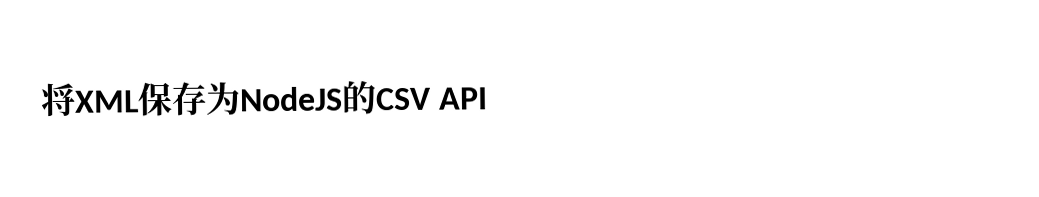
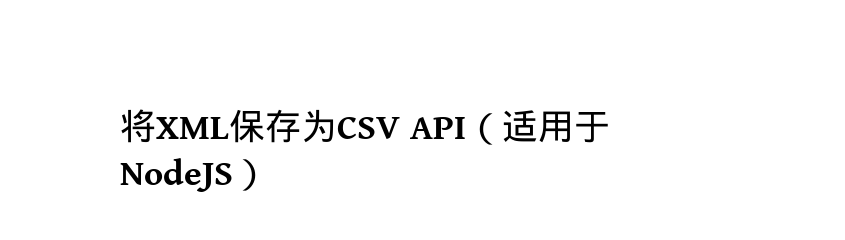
[239,80,377,115] NodeJS的 -> (337, 126) none
(489, 98) none -> [465,110,610,145] [120,158,269,192] （适用于NodeJS）

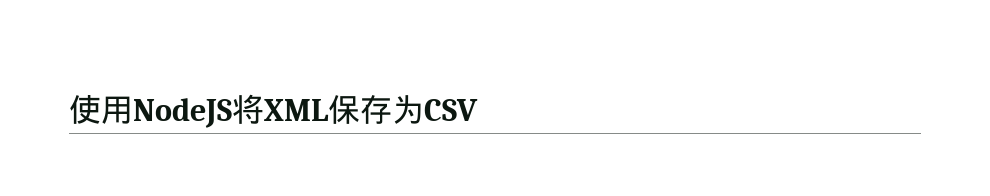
(120, 126) none -> [69,95,232,128] 使用NodeJS
[409,110,610,145] [120,158,269,192] API（适用于NodeJS） -> (478, 110) none

